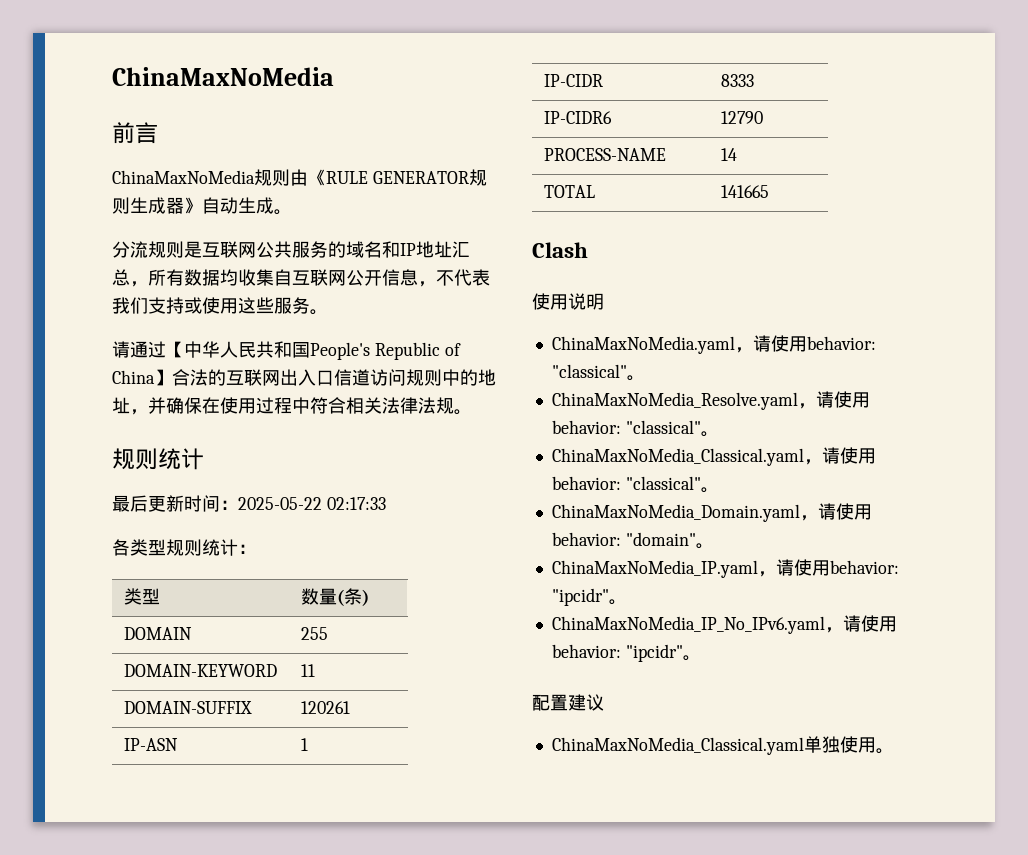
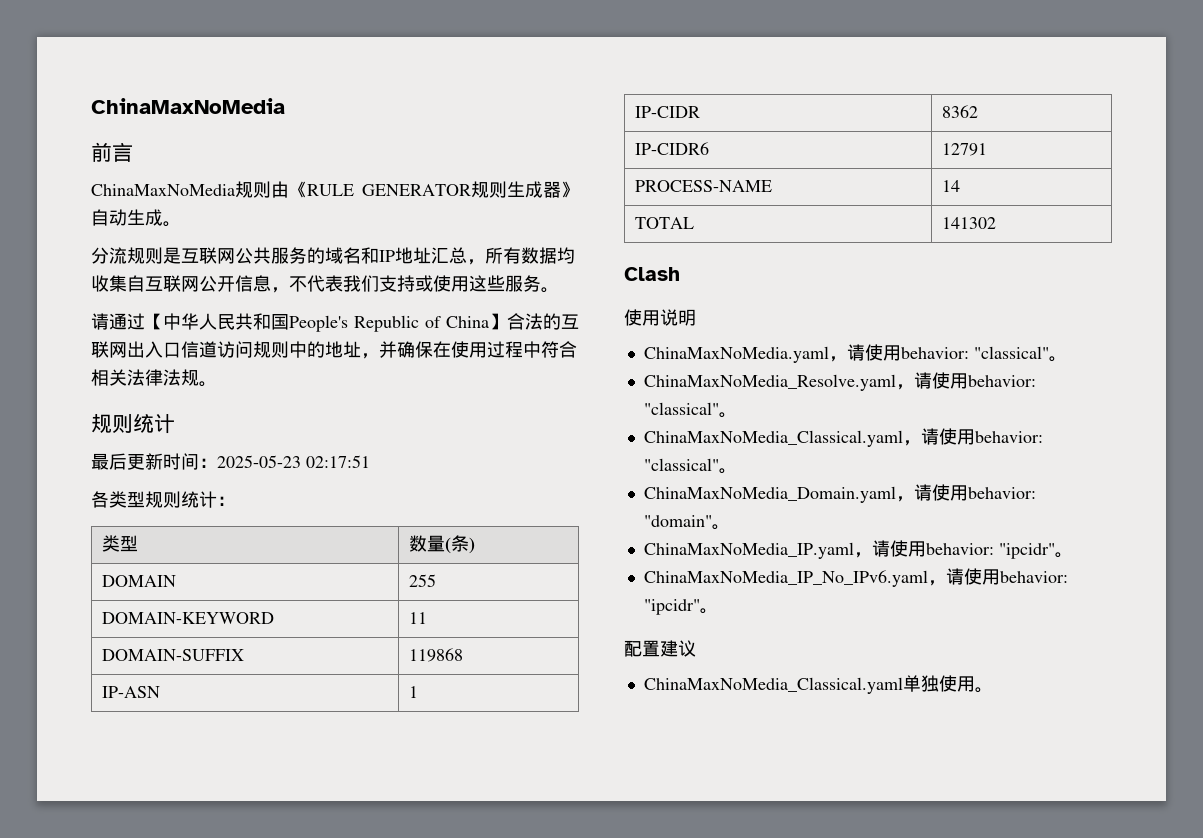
[238,497,386,510] 2025-05-22 02:17:33 -> [217,455,370,468] 2025-05-23 02:17:51
[300,701,350,714] 120261 -> [409,648,464,662] 119868
[720,74,754,87] 8333 -> [942,105,979,118] 8362
[720,111,763,124] 12790 -> [942,143,988,156] 12791
[720,185,769,198] 141665 -> [942,217,997,229] 141302

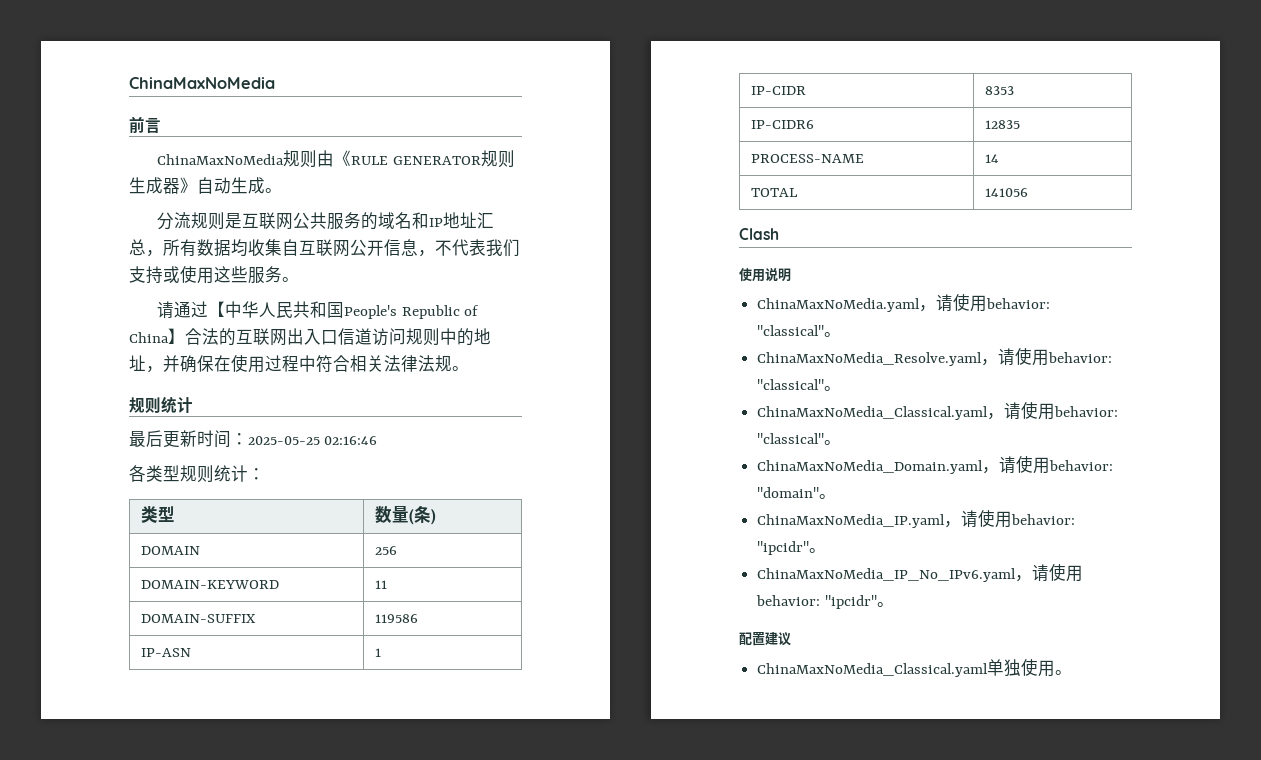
[217,455,370,468] 2025-05-23 02:17:51 -> [248,436,378,445] 2025-05-25 02:16:46
[409,574,437,587] 255 -> [374,546,397,555] 256
[409,648,464,662] 119868 -> [374,614,418,623] 119586
[942,105,979,118] 8362 -> [984,86,1014,95] 8353
[942,143,988,156] 12791 -> [984,120,1020,129] 12835
[942,217,997,229] 141302 -> [984,188,1028,197] 141056

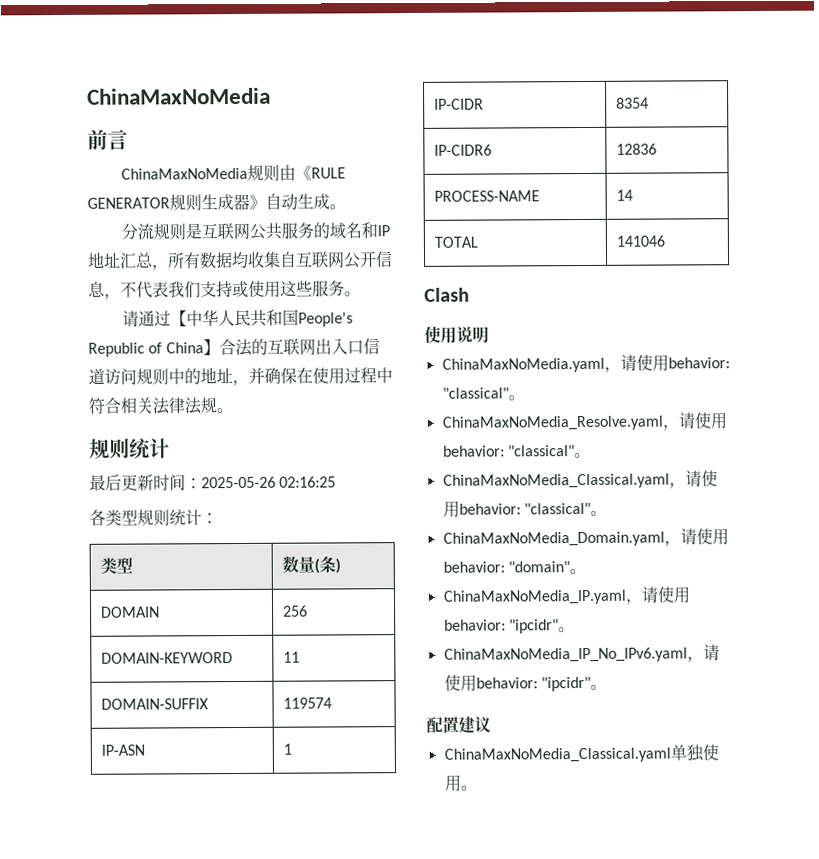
[248,436,378,445] 2025-05-25 02:16:46 -> [201,476,337,489] 2025-05-26 02:16:25
[374,614,418,623] 119586 -> [282,697,332,709] 119574
[984,86,1014,95] 8353 -> [615,97,649,109] 8354
[984,120,1020,129] 12835 -> [615,143,657,155] 12836
[984,188,1028,197] 141056 -> [615,235,665,247] 141046

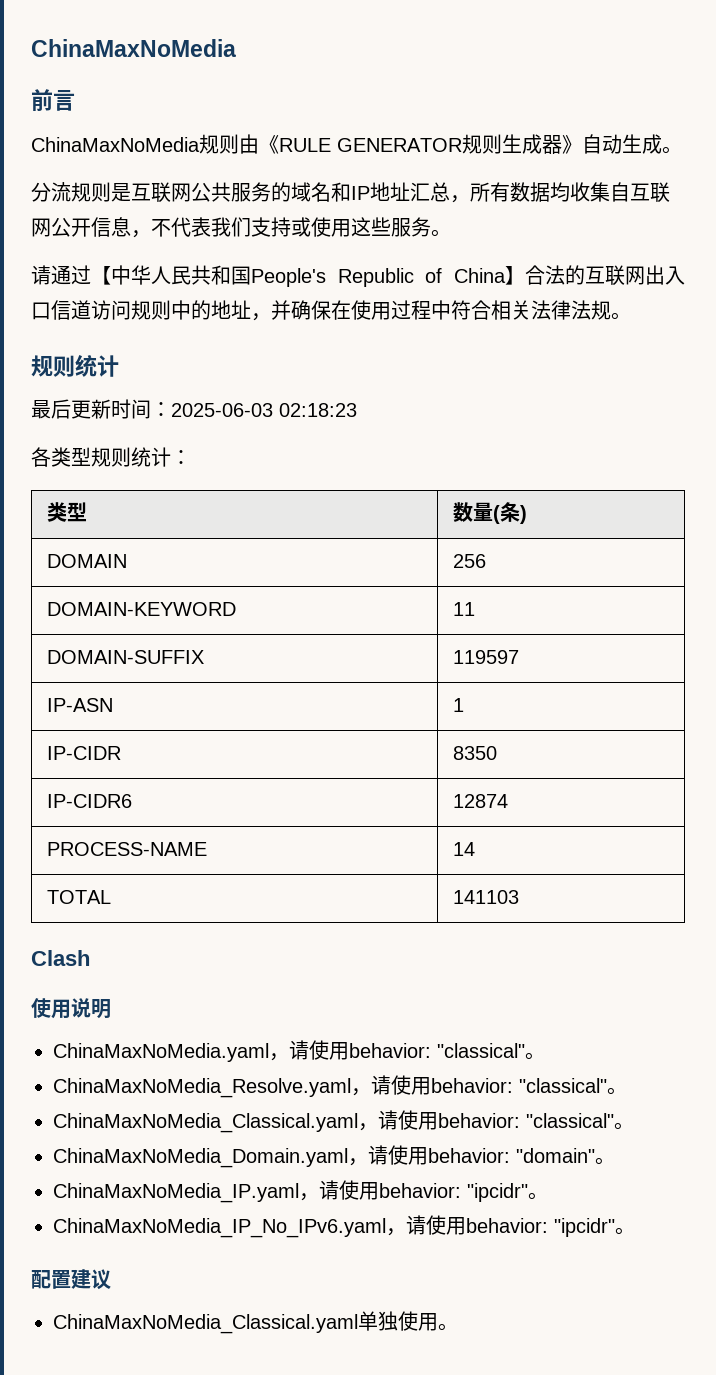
[201,476,337,489] 2025-05-26 02:16:25 -> [171,403,357,417] 2025-06-03 02:18:23
[282,697,332,709] 119574 -> [452,650,519,664] 119597
[615,97,649,109] 8354 -> [452,746,497,760] 8350
[615,143,657,155] 12836 -> [452,794,508,808] 12874
[615,235,665,247] 141046 -> [452,890,519,904] 141103

